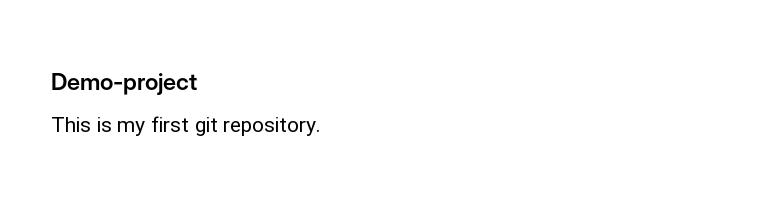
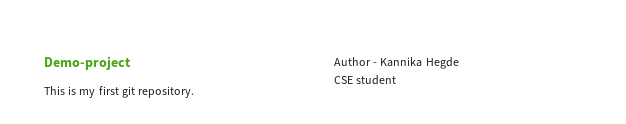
(322, 126) none -> [334,57,459,69] [334,75,397,85] // Author - Kannika Hegde // CSE student

